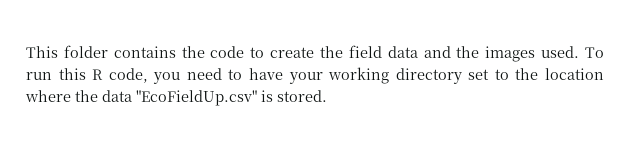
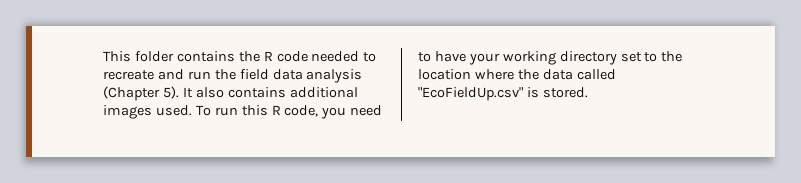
[210,45,480,58] code to create the field data and the -> [263,51,377,62] [103,69,363,83] [103,86,358,101] R code needed to recreate and run the field data analysis (Chapter 5). It also contains additional
(132, 96) none -> [576,69,616,80] called

